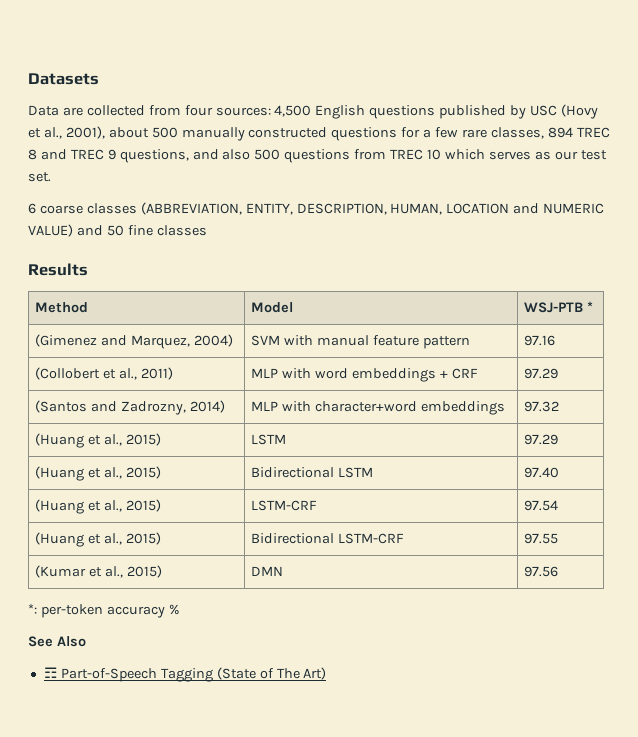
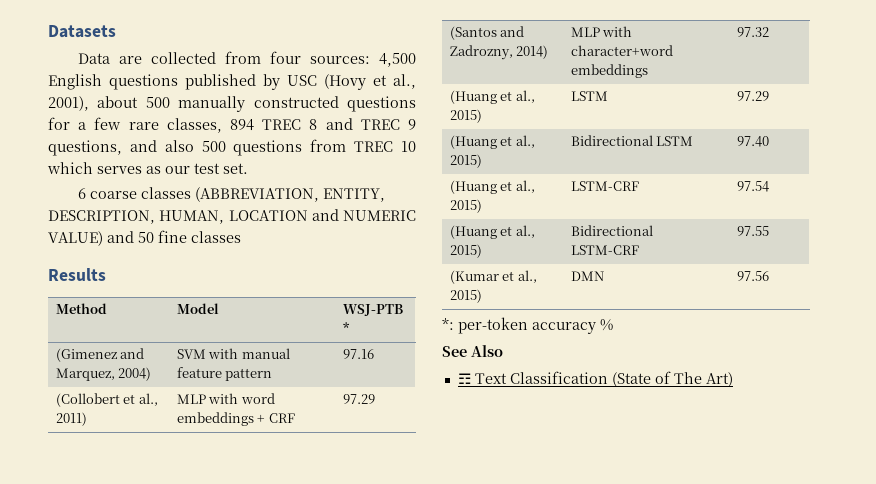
[60,668,213,682] Part-of-Speech Tagging -> [474,371,608,384] Text Classification

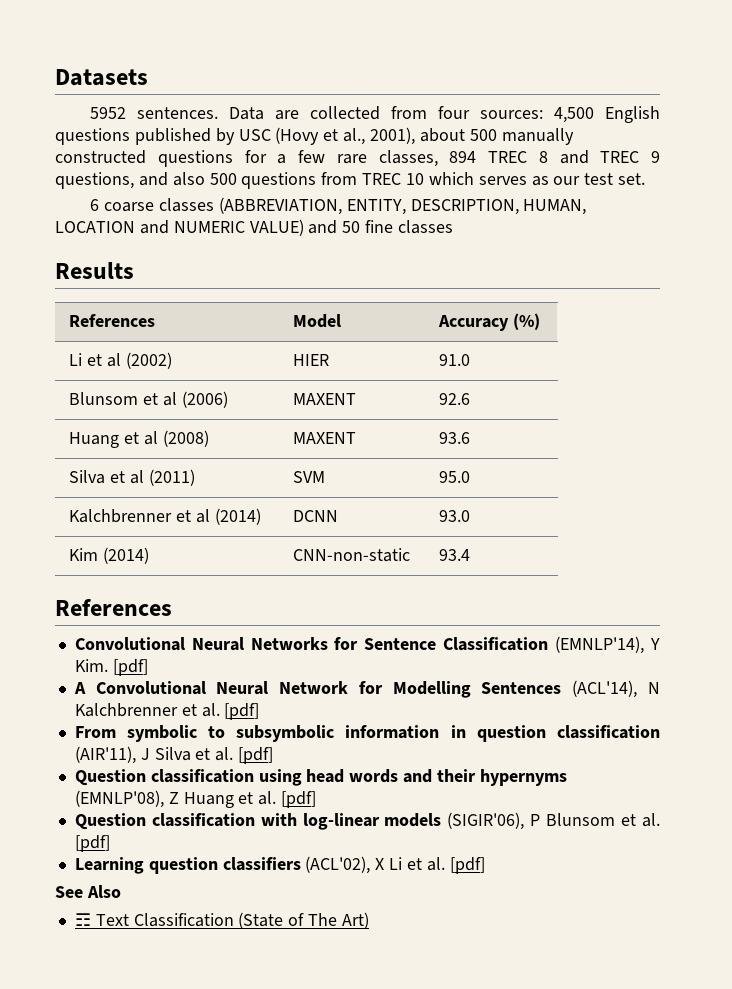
(116, 31) none -> [90,107,219,119] 5952 sentences.
[55,303,107,314] Method -> [69,314,156,327] References
[342,304,403,316] [342,322,350,333] [55,348,145,362] [55,367,152,381] [176,348,290,359] [176,367,273,381] [342,349,374,359] [55,393,158,407] [55,412,87,426] [176,393,275,404] [176,412,295,426] [342,394,375,404] [449,26,525,40] [449,45,549,60] [570,26,633,37] [570,45,673,56] [570,64,648,78] [736,27,769,37] [449,90,535,104] [449,109,482,123] [570,91,608,101] [736,91,769,101] [449,135,535,149] [449,154,482,168] [570,135,694,146] [736,136,769,147] [449,180,535,194] [449,199,482,213] [570,181,639,191] [736,181,769,192] [449,225,535,239] [449,244,482,258] [570,225,653,236] [570,245,639,255] [736,226,769,236] [449,270,537,284] [449,289,482,303] [570,271,604,281] [736,271,769,281] [442,317,613,334] WSJ-PTB * // (Gimenez and Marquez, 2004) | SVM with manual feature pattern | 97.16 // (Collobert et al., 2011) | MLP with word embeddings + CRF | 97.29 // (Santos and Zadrozny, 2014) | MLP with character+word embeddings | 97.32 // (Huang et al., 2015) | LSTM | 97.29 // (Huang et al., 2015) | Bidirectional LSTM | 97.40 // (Huang et al., 2015) | LSTM-CRF | 97.54 // (Huang et al., 2015) | Bidirectional LSTM-CRF | 97.55 // (Kumar et al., 2015) | DMN | 97.56 // *: per-token accuracy % -> [438,313,540,331] [69,352,172,369] [293,354,330,366] [439,354,471,366] [69,391,228,408] [293,393,357,405] [439,393,471,405] [69,430,209,448] [293,432,357,444] [439,432,471,444] [69,469,195,486] [293,471,326,483] [439,471,471,483] [69,508,261,525] [293,510,339,522] [439,510,471,522] [69,547,149,564] [293,548,411,562] [439,549,471,561] [55,599,172,616] [74,636,661,654] [74,659,148,676] [73,680,660,698] [74,703,260,720] [74,725,660,742] [74,746,274,764] [74,769,567,786] [74,790,317,808] [74,812,660,830] [74,835,110,852] [74,856,485,874] Accuracy (%) // Li et al (2002) | HIER | 91.0 // Blunsom et al (2006) | MAXENT | 92.6 // Huang et al (2008) | MAXENT | 93.6 // Silva et al (2011) | SVM | 95.0 // Kalchbrenner et al (2014) | DCNN | 93.0 // Kim (2014) | CNN-non-static | 93.4 // References // Convolutional Neural Networks for Sentence Classification (EMNLP'14), Y Kim. [pdf] // A Convolutional Neural Network for Modelling Sentences (ACL'14), N Kalchbrenner et al. [pdf] // From symbolic to subsymbolic information in question classification (AIR'11), J Silva et al. [pdf] // Question classification using head words and their hypernyms (EMNLP'08), Z Huang et al. [pdf] // Question classification with log-linear models (SIGIR'06), P Blunsom et al. [pdf] // Learning question classifiers (ACL'02), X Li et al. [pdf]

